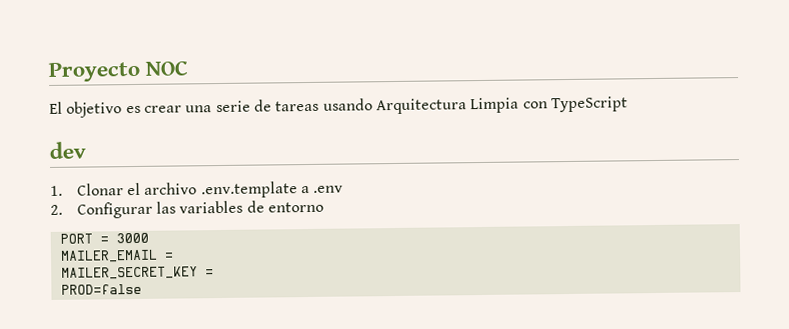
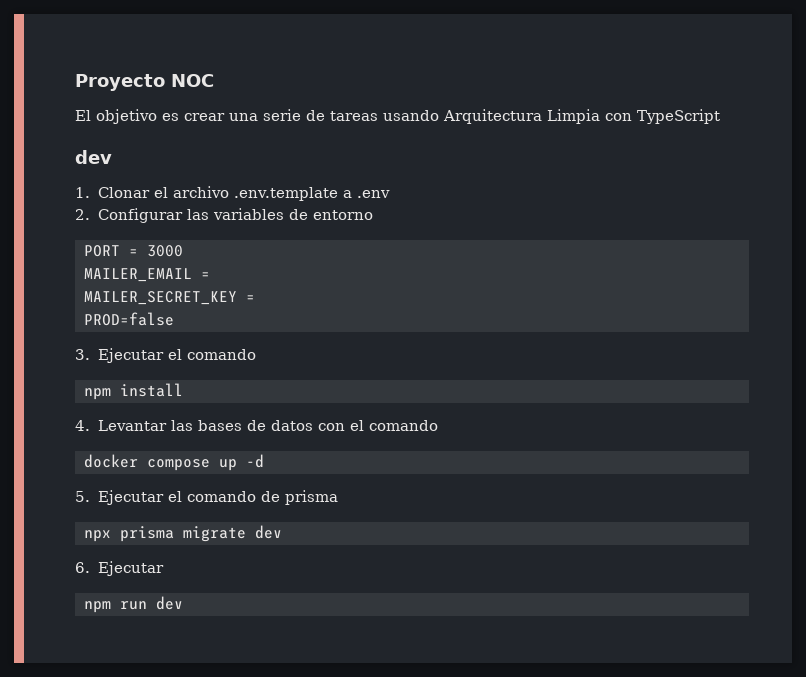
(142, 289) none -> [75,348,256,363] [84,383,183,400] [75,420,438,431] [84,454,264,471] [75,490,338,505] [84,525,282,542] [75,561,164,576] [84,596,183,613] // 3. Ejecutar el comando // npm install // 4. Levantar las bases de datos con el comando // docker compose up -d // 5. Ejecutar el comando de prisma // npx prisma migrate dev // 6. Ejecutar // npm run dev

